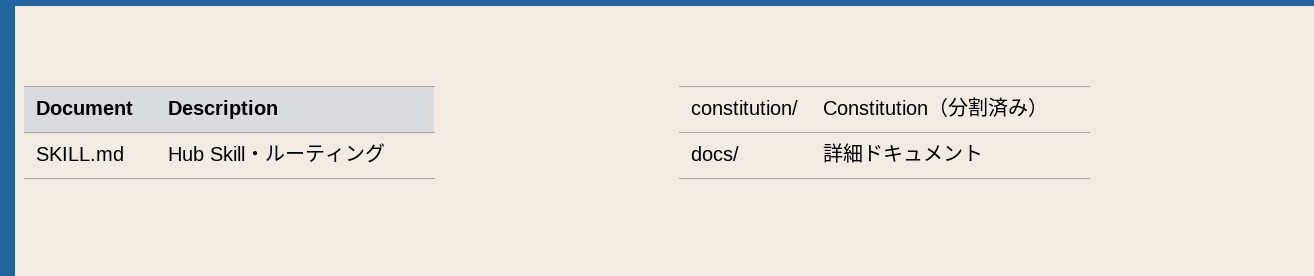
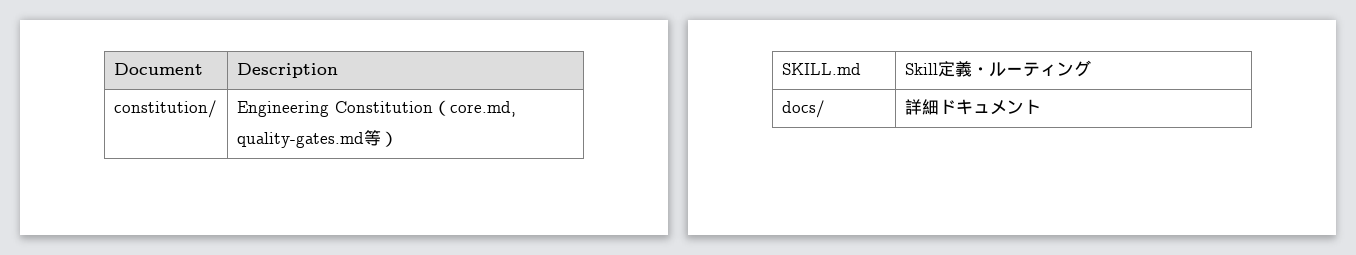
(279, 109) none -> [113,100,217,118] [236,100,516,117] [236,130,398,148] // constitution/ | Engineering Constitution（core.md, quality-gates.md等）
[168,146,246,161] Hub Skill -> [904,61,972,77] Skill定義
[691,100,799,115] [823,97,1049,117] // constitution/ | Constitution（分割済み） -> (1091, 68) none

